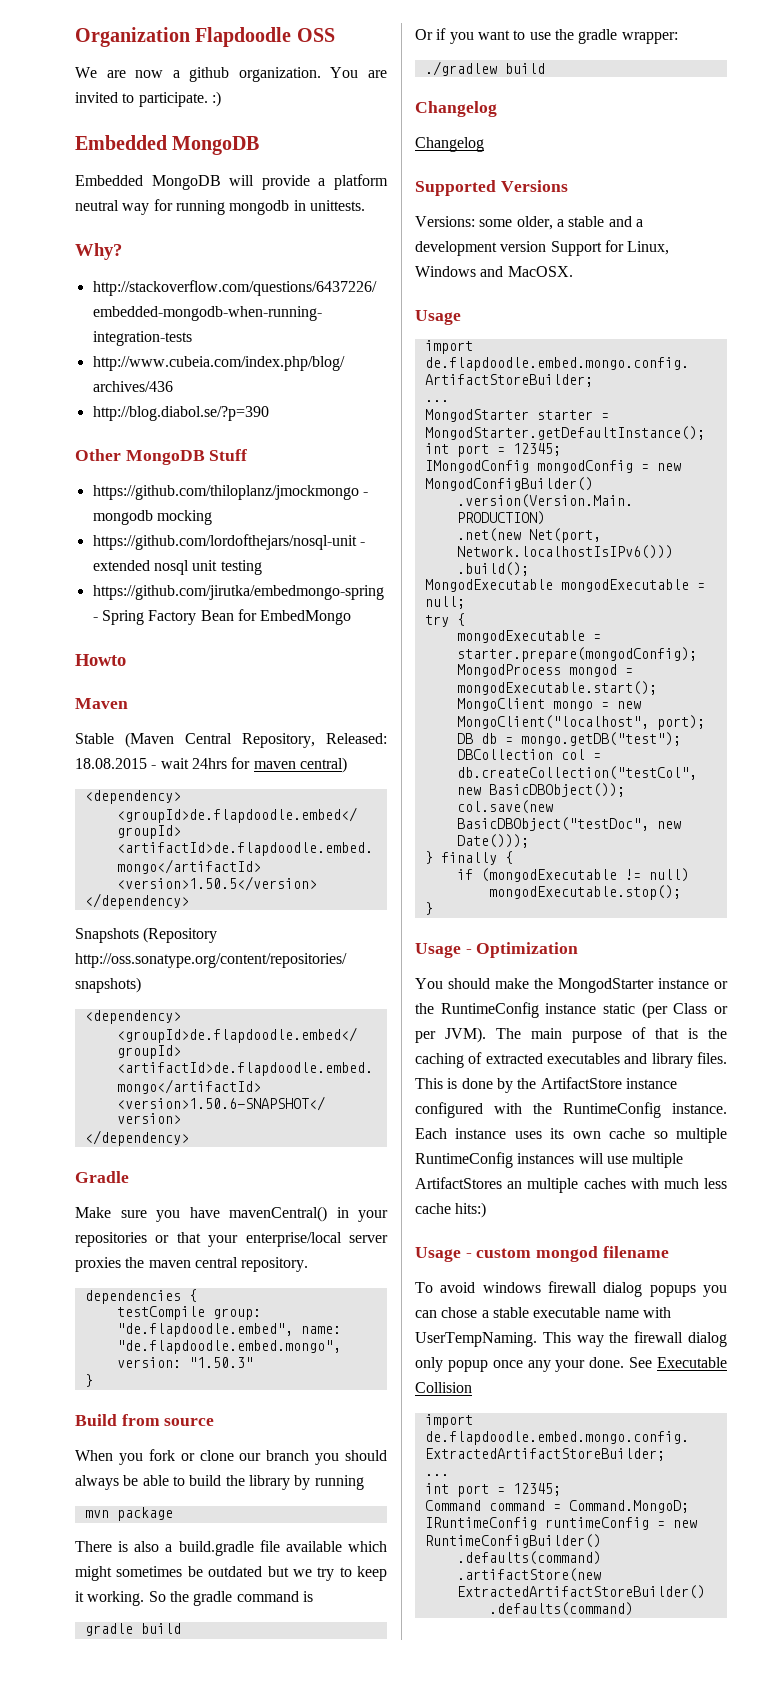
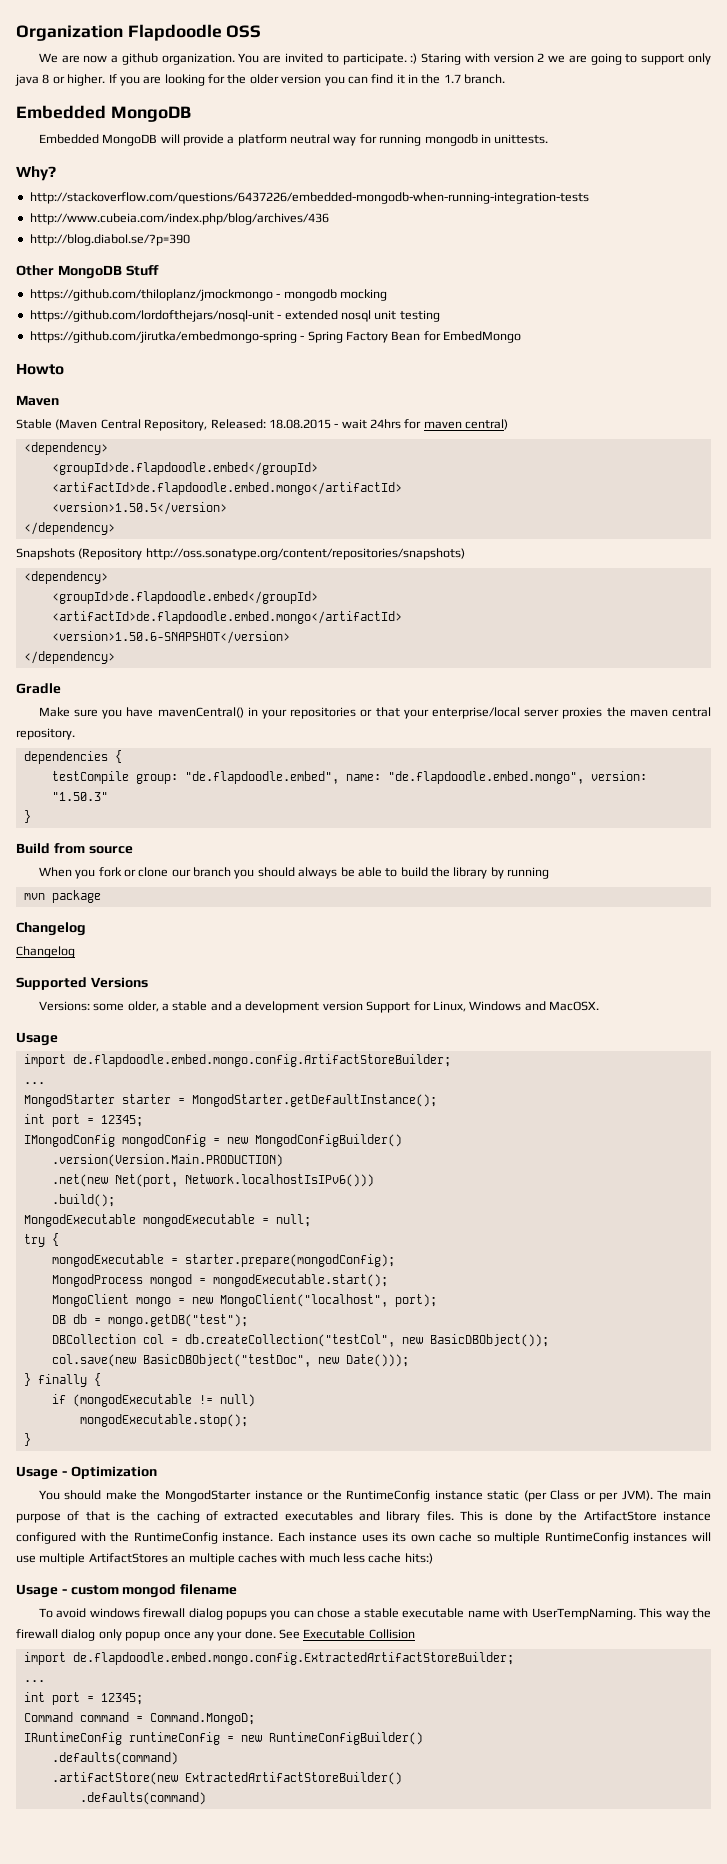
(221, 99) none -> [421,53,712,65] [15,74,506,86] Staring with version 2 we are going to support only java 8 or higher. If you are looking for the older version you can find it in the 1.7 branch.
[75,1540,387,1556] [75,1566,387,1581] [75,1591,313,1606] [84,1623,181,1636] [415,28,678,44] [424,61,545,76] // There is also a build.gradle file available which might sometimes be outdated but we try to keep it working. So the gradle command is // gradle build // Or if you want to use the gradle wrapper: // ./gradlew build -> (101, 896) none

